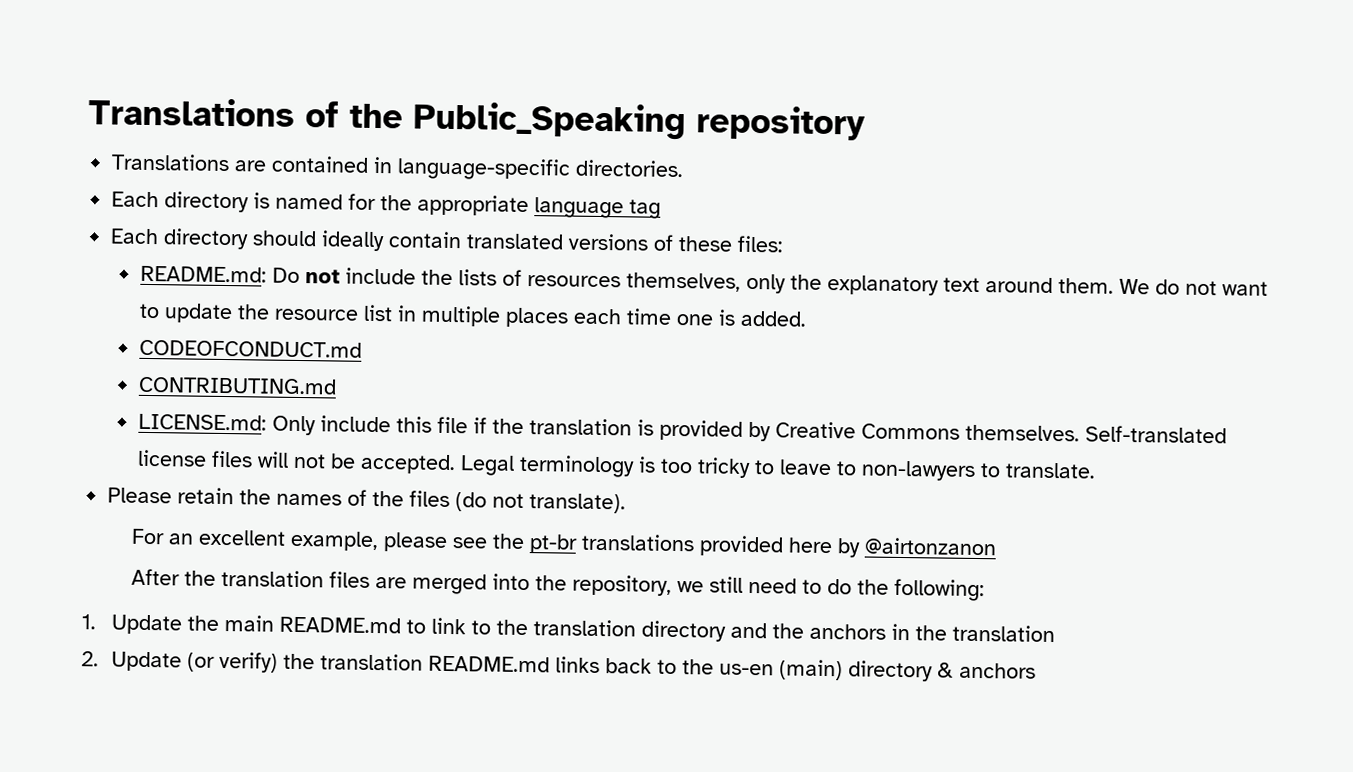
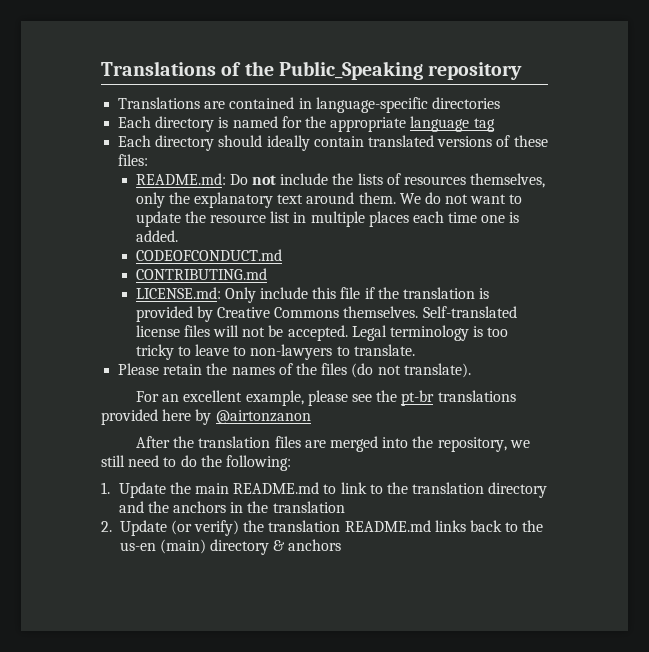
[575,159,684,178] directories. -> [431,97,500,109] directories

